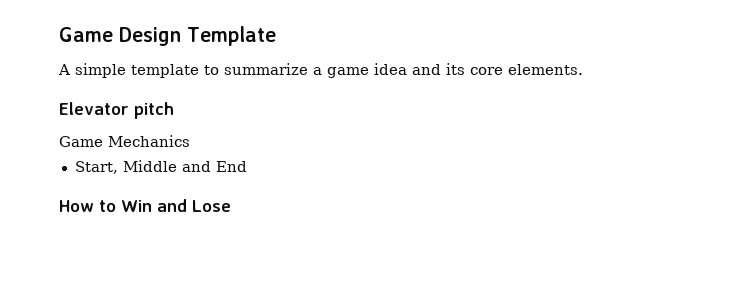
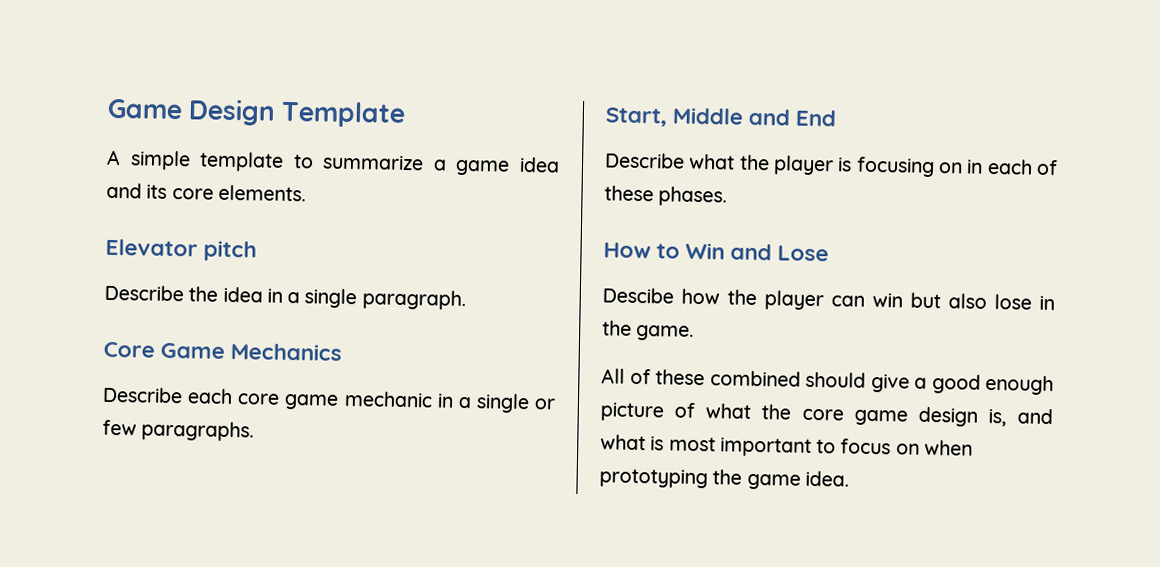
[59,135,190,147] [74,160,247,174] Game Mechanics // Start, Middle and End -> [104,284,466,311] [103,341,343,361] [102,386,556,414] [102,419,255,442] [605,107,837,127] [604,152,1058,178] [604,185,728,207] Describe the idea in a single paragraph. // Core Game Mechanics // Describe each core game mechanic in a single or few paragraphs. // Start, Middle and End // Describe what the player is focusing on in each of these phases.
(231, 206) none -> [602,287,1055,311] [602,320,695,341] [601,368,1054,396] [600,402,1053,427] [600,434,973,457] [599,468,849,490] // Descibe how the player can win but also lose in the game. // All of these combined should give a good enough picture of what the core game design is, and what is most important to focus on when prototyping the game idea.

